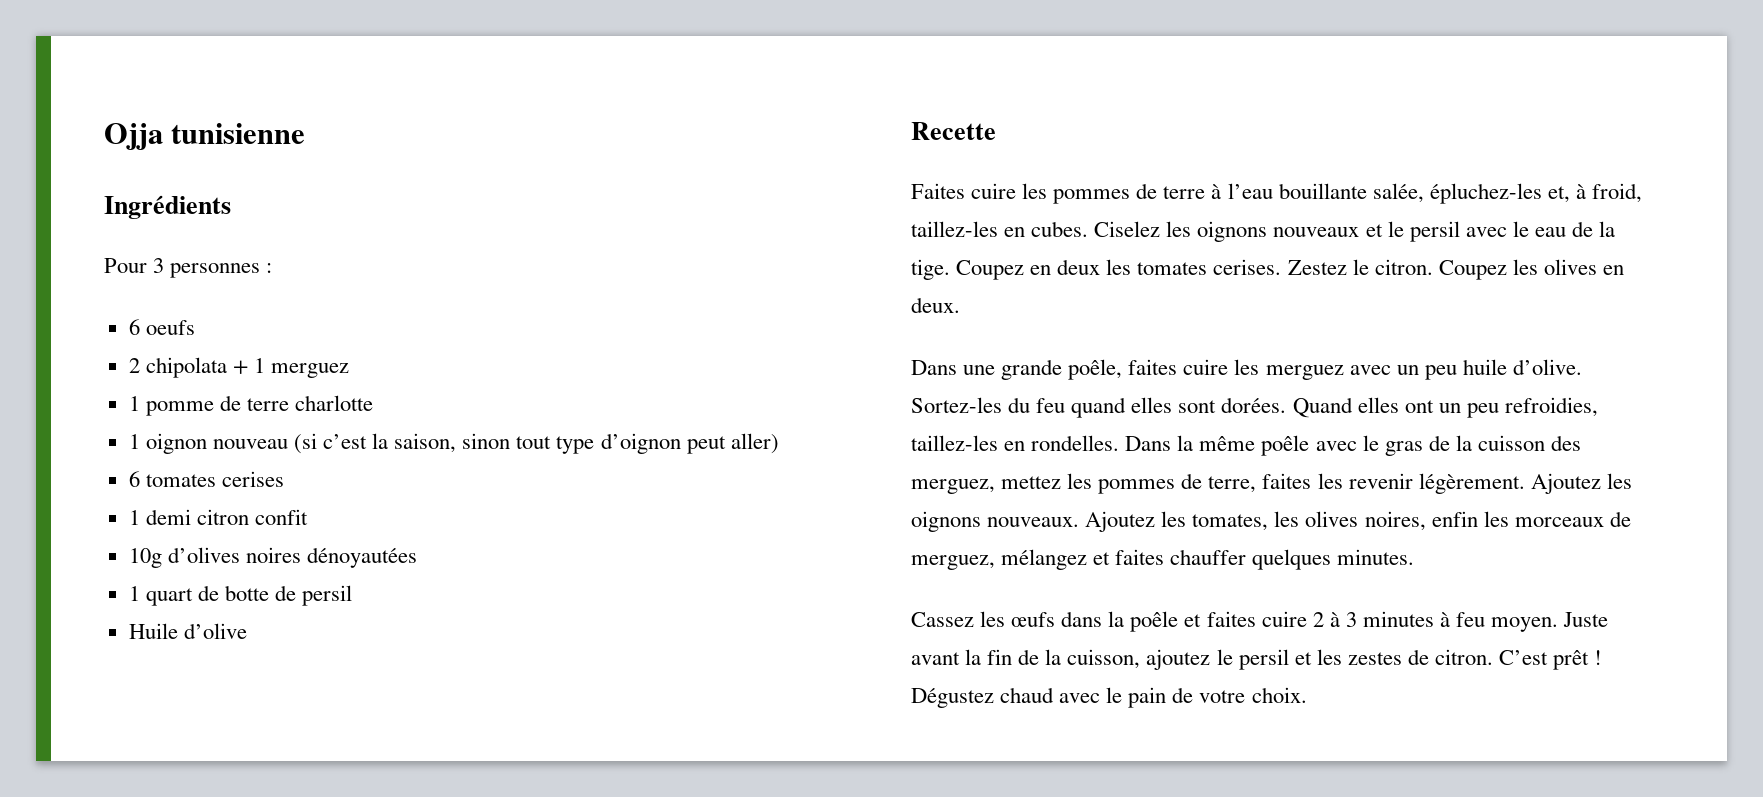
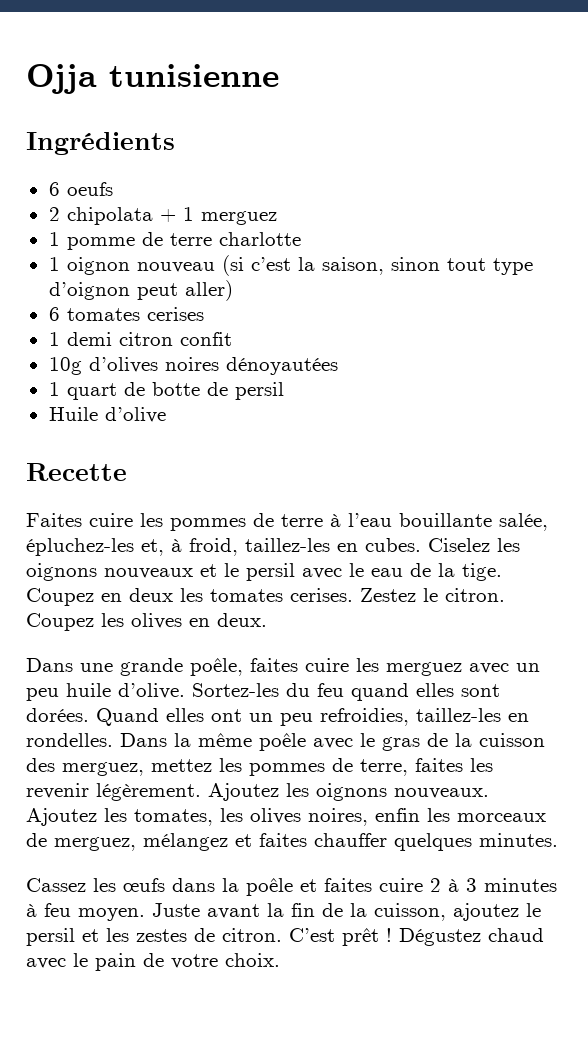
[104,258,273,278] // Pour 3 personnes : -> (175, 143) none

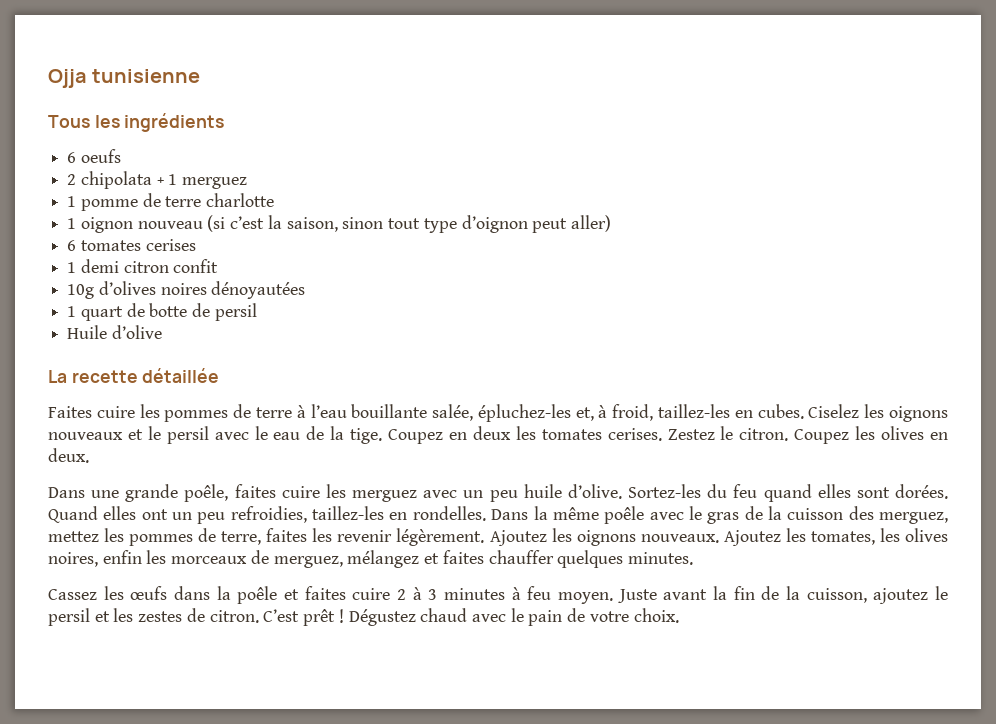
[26,132,175,155] Ingrédients -> [48,113,225,132] Tous les ingrédients
[26,463,127,481] Recette -> [48,368,220,383] La recette détaillée

